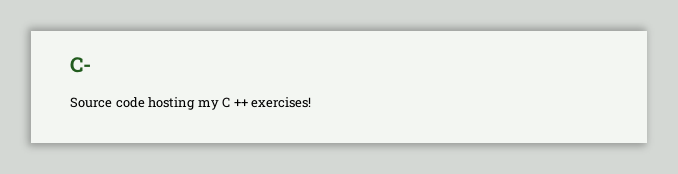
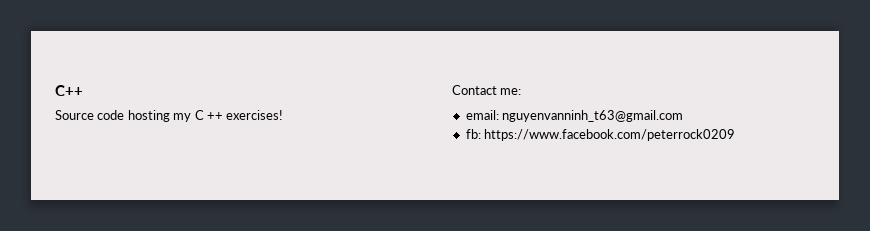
[70,57,91,73] C- -> [55,85,83,96] C++
(312, 102) none -> [452,85,522,95] [465,110,684,122] [465,129,736,141] // Contact me: // email: nguyenvanninh_t63@gmail.com // fb: https://www.facebook.com/peterrock0209

